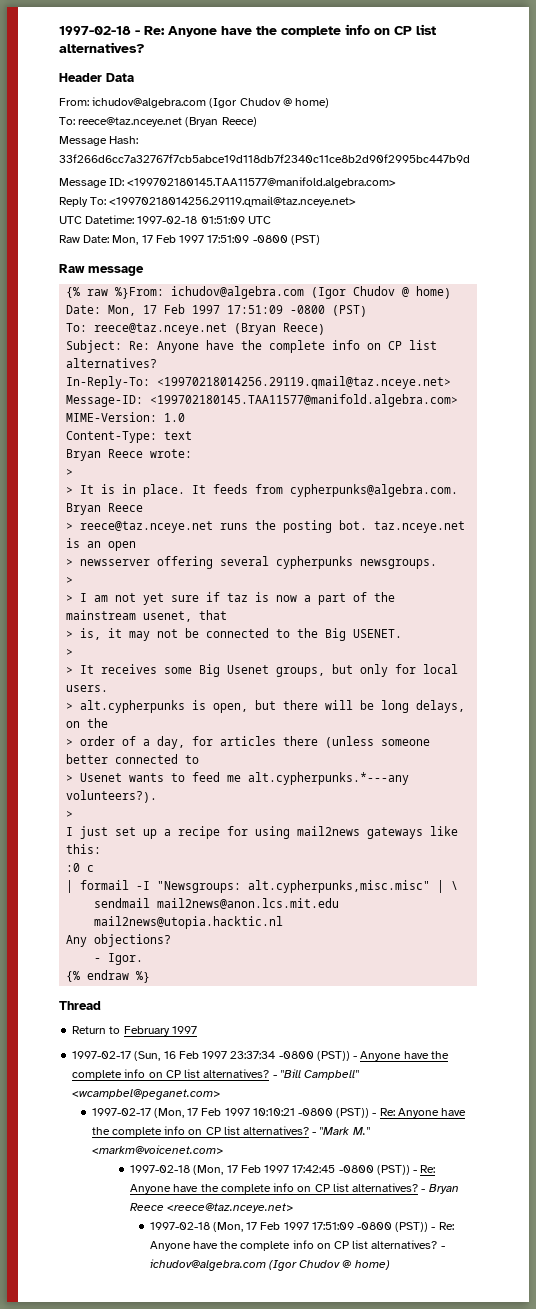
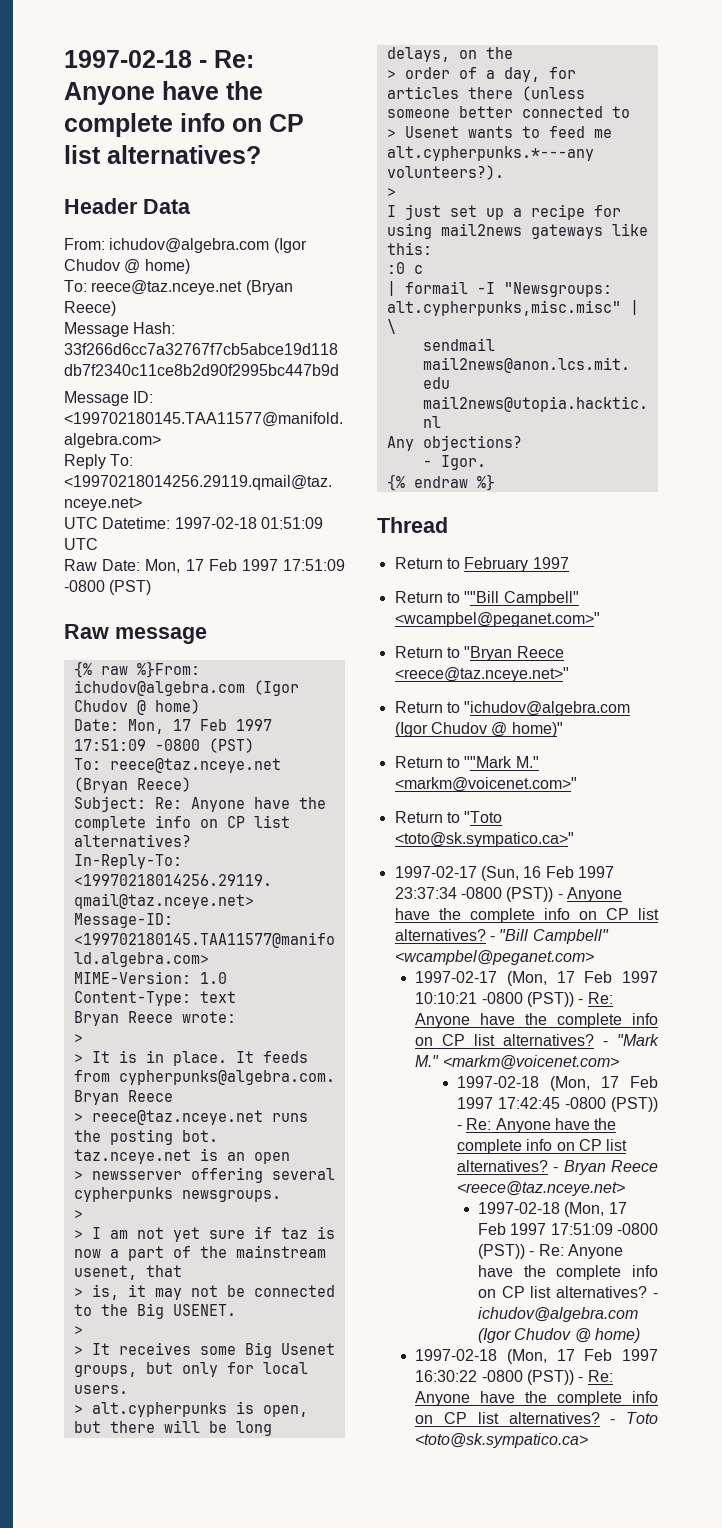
(197, 1030) none -> [394,591,579,606] [394,612,600,627] [394,646,564,661] [394,667,569,682] [394,701,631,716] [394,722,563,737] [394,756,539,768] [394,777,577,792] [394,811,503,823] [394,832,574,847] // Return to ""Bill Campbell" <wcampbel@peganet.com>" // Return to "Bryan Reece <reece@taz.nceye.net>" // Return to "ichudov@algebra.com (Igor Chudov @ home)" // Return to ""Mark M." <markm@voicenet.com>" // Return to "Toto <toto@sk.sympatico.ca>"
(390, 1265) none -> [415,1349,658,1364] [415,1370,613,1385] [415,1391,658,1406] [415,1412,658,1424] [415,1433,589,1448] // 1997-02-18 (Mon, 17 Feb 1997 16:30:22 -0800 (PST)) - Re: Anyone have the complete info on CP list alternatives? - Toto <toto@sk.sympatico.ca>

